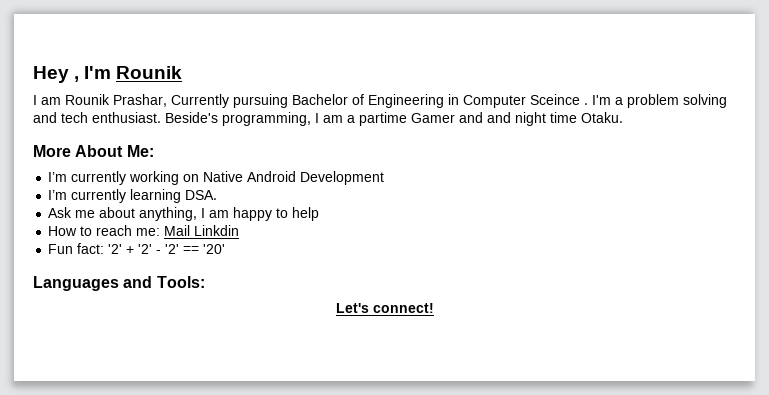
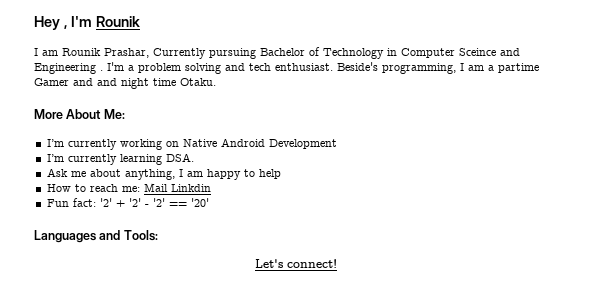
[368,94,444,108] Engineering -> [323,48,384,59] Technology
(580, 99) none -> [500,48,520,56] [34,63,96,74] and Engineering

